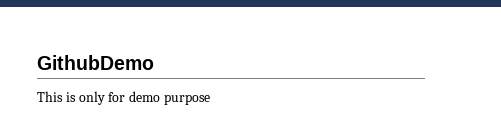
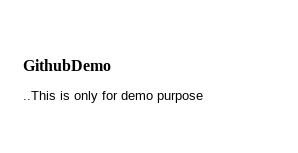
[37,91,63,102] This -> [23,91,56,100] ..This

